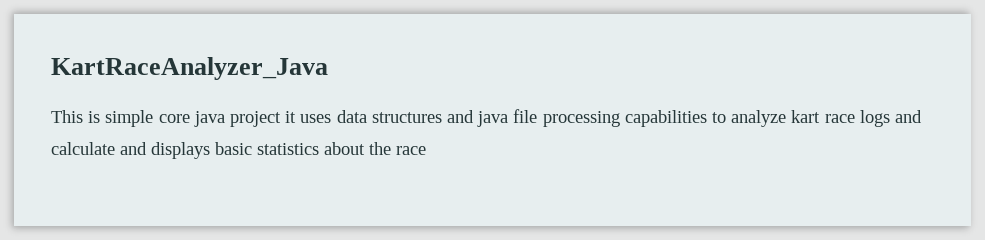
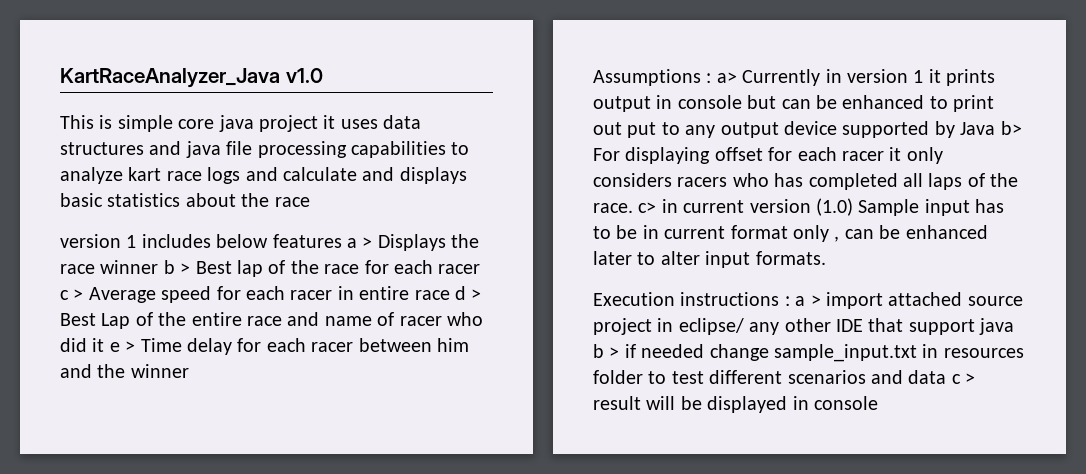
(328, 68) none -> [285,68,323,83] v1.0
(426, 150) none -> [60,234,480,251] [60,260,481,277] [60,286,482,303] [60,312,483,329] [60,338,469,355] [60,364,189,378] [593,69,996,86] [593,95,995,112] [593,121,1022,138] [593,147,943,164] [593,173,1019,190] [593,198,1005,216] [593,225,988,242] [593,251,826,268] [593,292,1023,309] [593,318,1015,335] [593,344,1024,362] [593,370,976,384] [593,396,878,413] // version 1 includes below features a > Displays the race winner b > Best lap of the race for each racer c > Average speed for each racer in entire race d > Best Lap of the entire race and name of racer who did it e > Time delay for each racer between him and the winner // Assumptions : a> Currently in version 1 it prints output in console but can be enhanced to print out put to any output device supported by Java b> For displaying offset for each racer it only considers racers who has completed all laps of the race. c> in current version (1.0) Sample input has to be in current format only , can be enhanced later to alter input formats. // Execution instructions : a > import attached source project in eclipse/ any other IDE that support java b > if needed change sample_input.txt in resources folder to test different scenarios and data c > result will be displayed in console

